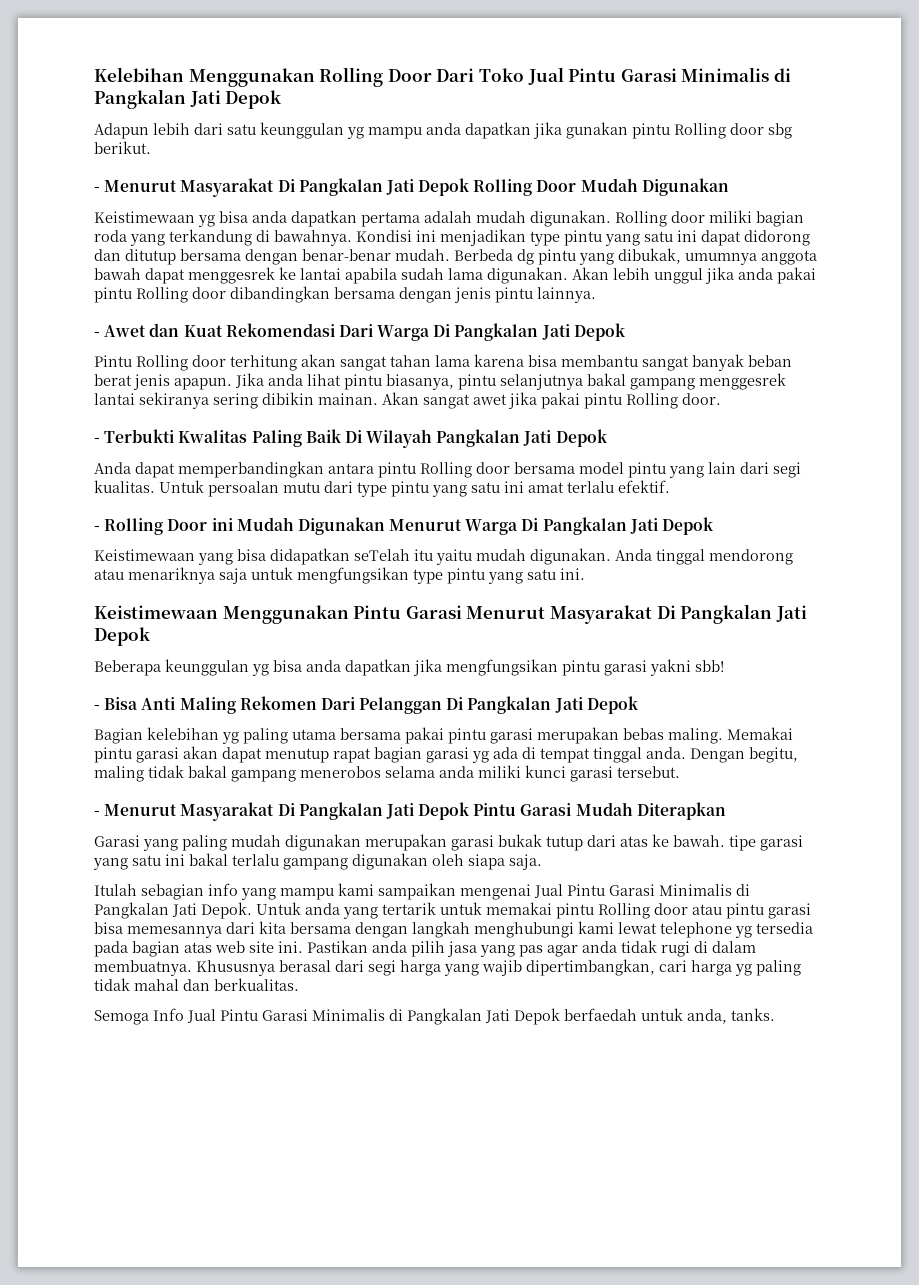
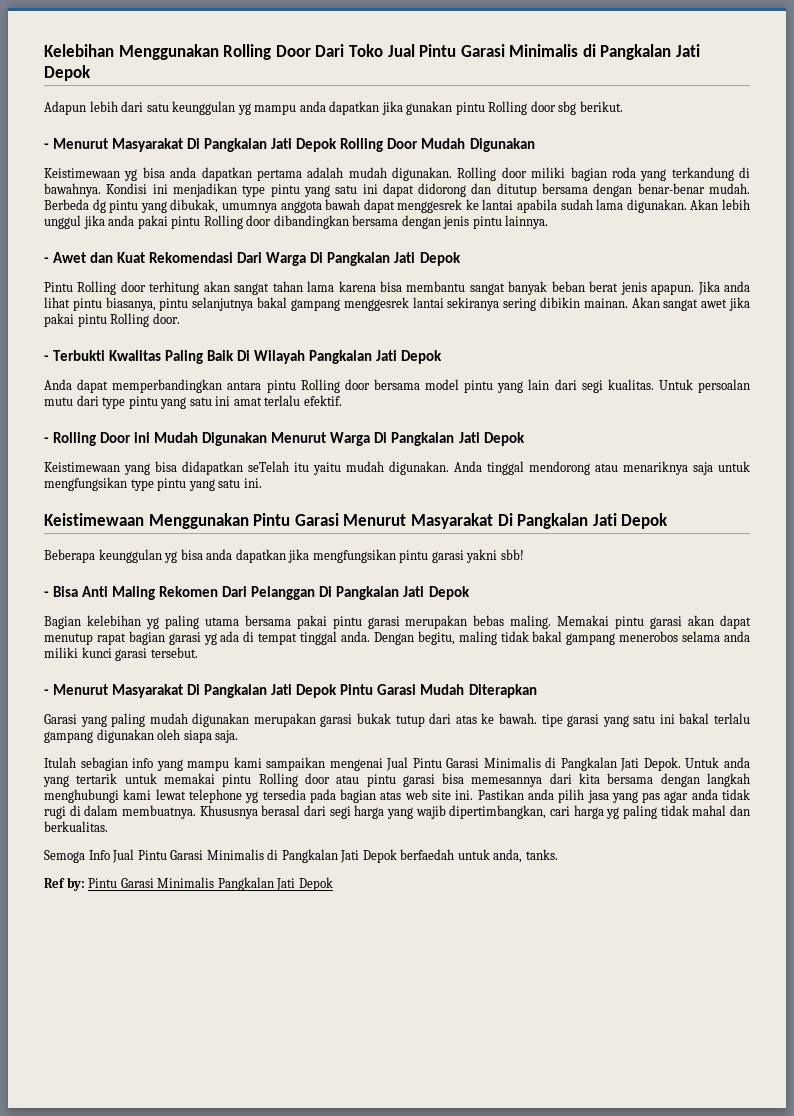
(775, 1014) none -> [44,877,333,891] // Ref by: Pintu Garasi Minimalis Pangkalan Jati Depok

